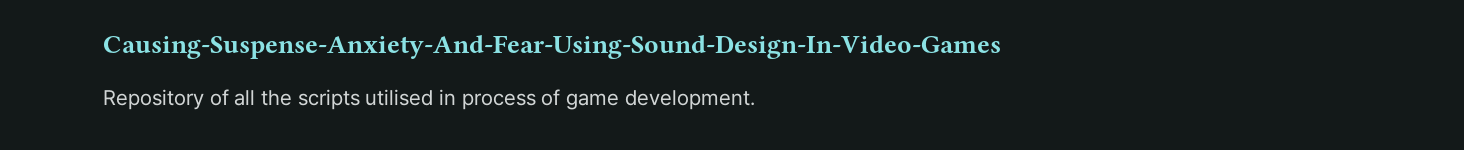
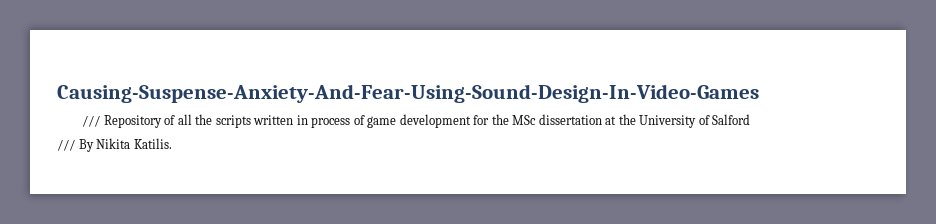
(1001, 47) none -> [81,115,100,127] ///
[365,89,434,106] utilised -> [253,115,294,125] written
[624,90,755,110] development. -> [399,114,751,128] [57,138,172,152] development for the MSc dissertation at the University of Salford // /// By Nikita Katilis.

